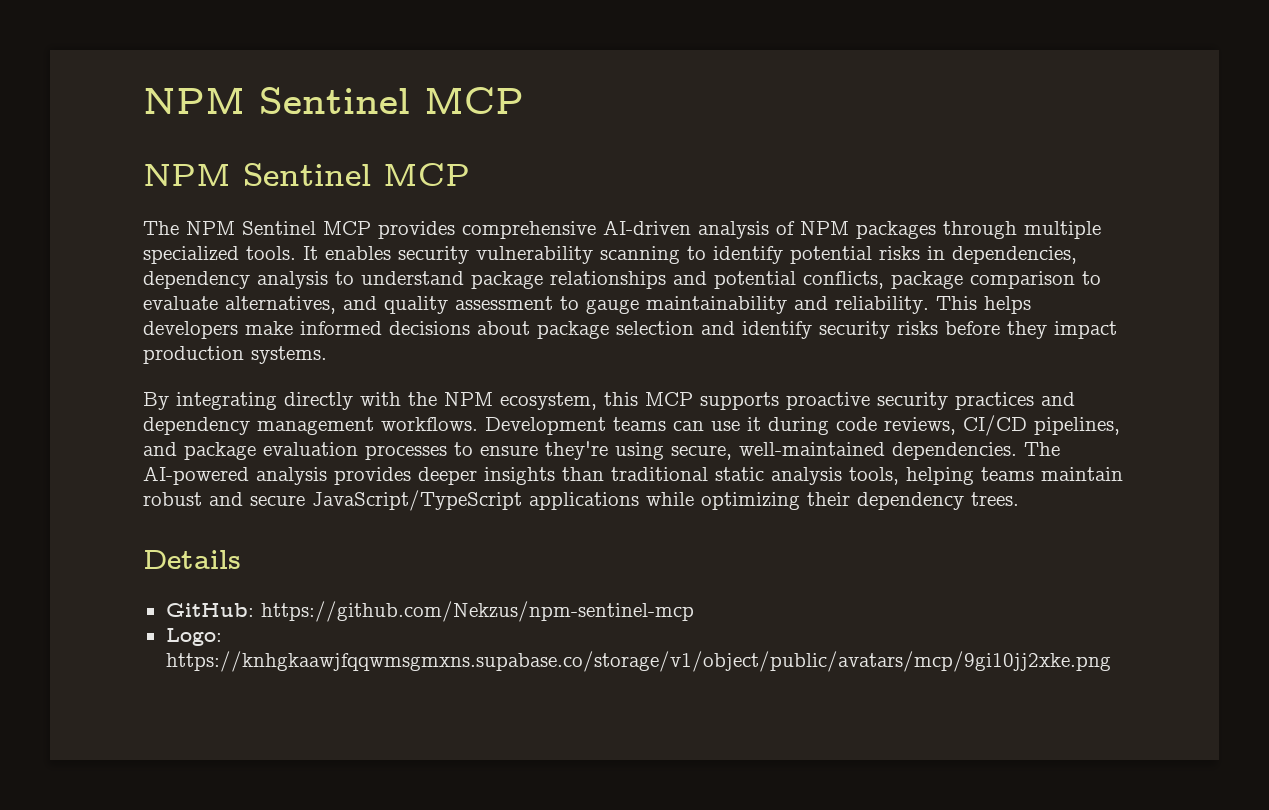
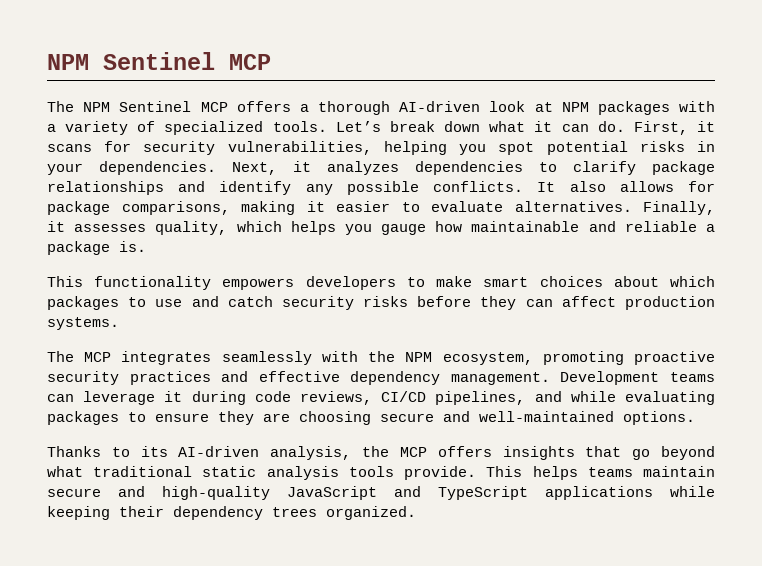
[143,87,524,114] [143,163,470,186] NPM Sentinel MCP // NPM Sentinel MCP -> [47,52,271,70] NPM Sentinel MCP
[378,220,1101,239] [143,246,1077,264] [143,271,1101,289] [143,296,1031,314] [143,321,812,339] provides comprehensive AI-driven analysis of NPM packages through multiple specialized tools. It enables security vulnerability scanning to identify potential risks in dependencies, dependency analysis to understand package relationships and potential conflicts, package comparison to evaluate alternatives, and quality assessment to gauge maintainability and reliability. This helps developers make informed decisions about package selection and identify -> [236,101,715,115] [47,121,715,135] [47,141,715,155] [47,161,715,175] [47,181,715,195] [47,201,715,215] [47,221,715,235] [47,241,146,255] [47,276,715,290] [47,296,273,310] offers a thorough AI-driven look at NPM packages with a variety of specialized tools. Let’s break down what it can do. First, it scans for security vulnerabilities, helping you spot potential risks in your dependencies. Next, it analyzes dependencies to clarify package relationships and identify any possible conflicts. It also allows for package comparisons, making it easier to evaluate alternatives. Finally, it assesses quality, which helps you gauge how maintainable and reliable a package is. // This functionality empowers developers to make smart choices about which packages to use and catch
[1054,321,1117,339] impact -> [525,296,616,307] can affect
[143,392,353,410] By integrating directly -> [47,351,312,365] The MCP integrates seamlessly
[604,392,779,410] this MCP supports -> [542,351,624,365] promoting
[143,417,478,435] dependency management workflows. -> [258,371,550,385] effective dependency management.
[711,421,740,431] use -> [83,391,156,405] leverage
[184,441,1060,460] [143,466,1123,485] [143,490,522,511] package evaluation processes to ensure they're using secure, well-maintained dependencies. The AI-powered analysis provides deeper insights than traditional static analysis tools, helping teams maintain robust and secure JavaScript/TypeScript -> [570,391,715,405] [47,411,695,425] [47,446,716,460] [47,466,715,480] [47,486,528,500] while evaluating packages to ensure they are choosing secure and well-maintained options. // Thanks to its AI-driven analysis, the MCP offers insights that go beyond what traditional static analysis tools provide. This helps teams maintain secure and high-quality JavaScript and TypeScript
[701,492,800,510] optimizing -> [47,506,110,520] keeping
[971,492,1019,506] [143,550,241,569] [165,601,694,622] [165,628,222,646] [165,651,1111,672] trees. // Details // GitHub: https://github.com/Nekzus/npm-sentinel-mcp // Logo: https://knhgkaawjfqqwmsgmxns.supabase.co/storage/v1/object/public/avatars/mcp/9gi10jj2xke.png -> [272,506,416,520] trees organized.

